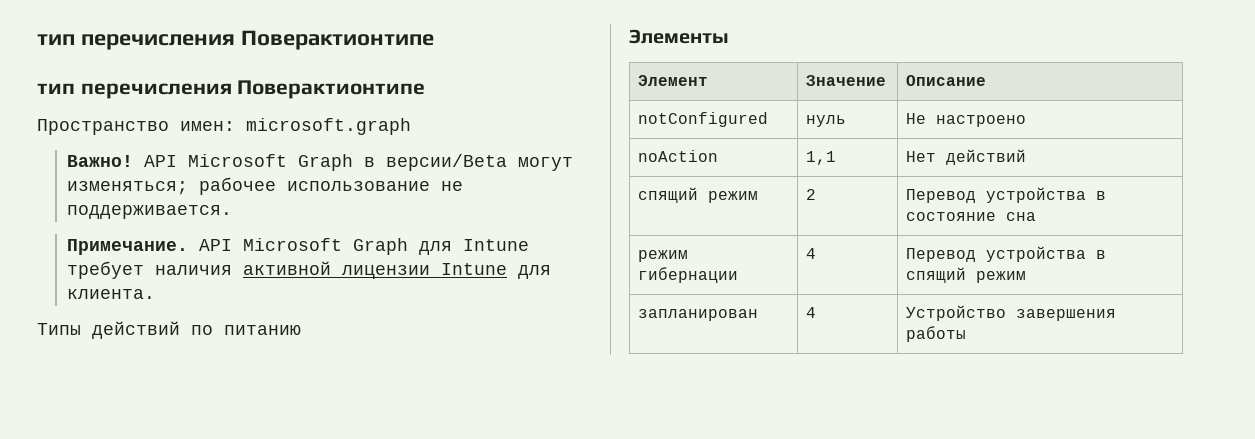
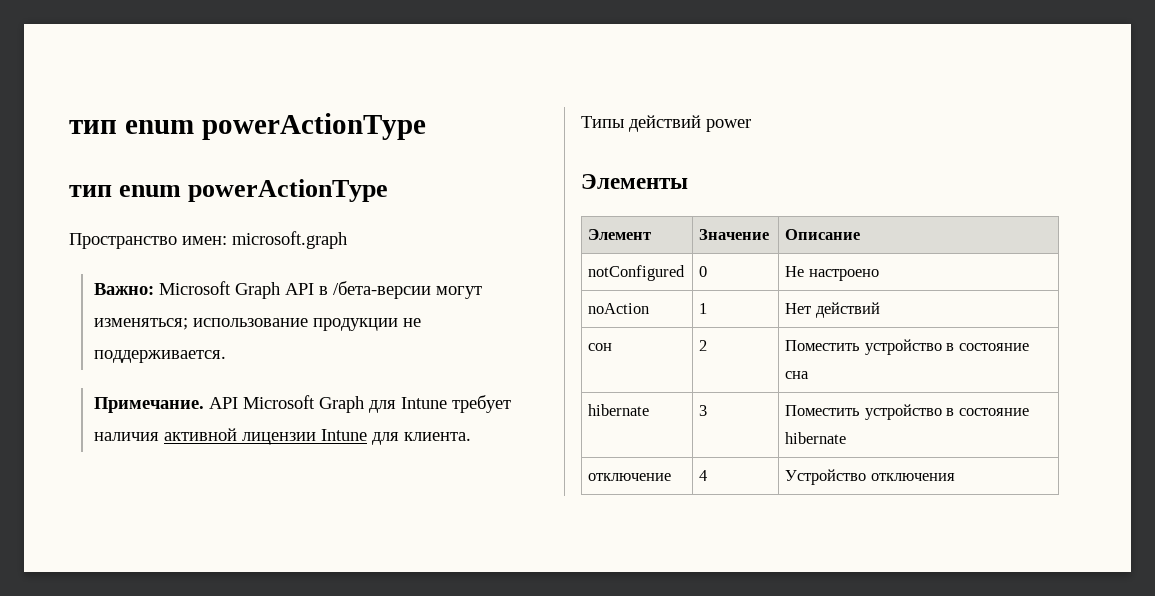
[37,30,434,50] [37,80,426,99] тип перечисления Поверактионтипе // тип перечисления Поверактионтипе -> [69,113,426,140] [69,179,389,202] тип enum powerActionType // тип enum powerActionType
[67,154,574,171] [67,177,431,195] Важно! API Microsoft Graph в версии/Beta могут изменяться; рабочее использование -> [93,281,482,299] [93,318,398,331] Важно: Microsoft Graph API в /бета-версии могут изменяться; использование продукции
[191,325,301,335] по питанию -> [706,119,751,132] power
[806,115,847,127] нуль -> [699,266,708,277] 0
[806,151,837,165] 1,1 -> [699,303,708,314] 1
[638,187,759,203] спящий режим -> [588,343,613,351] сон
[906,187,1087,203] Перевод устройства -> [785,339,942,355] Поместить устройство
[638,250,689,262] [638,267,739,283] [806,248,817,259] [906,246,1107,262] [906,267,1027,283] [638,309,759,321] режим гибернации | 4 | Перевод устройства в спящий режим // запланирован -> [588,404,650,416] [699,405,708,416] [785,404,1029,420] [785,432,847,444] [588,473,672,481] hibernate | 3 | Поместить устройство в состояние hibernate // отключение
[1016,309,1117,321] [906,326,967,342] завершения работы -> [870,473,955,481] отключения

